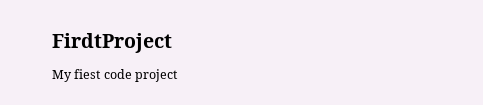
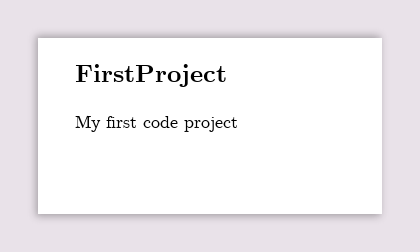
[52,33,172,53] FirdtProject -> [75,64,227,87] FirstProject
[74,69,102,79] fiest -> [106,116,137,128] first

